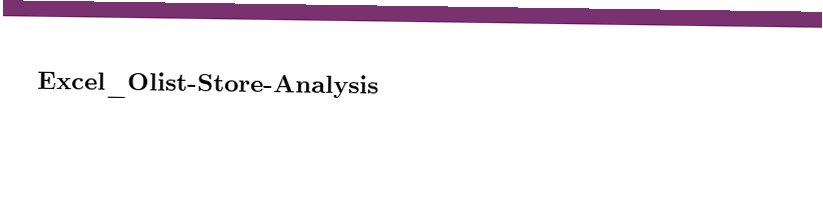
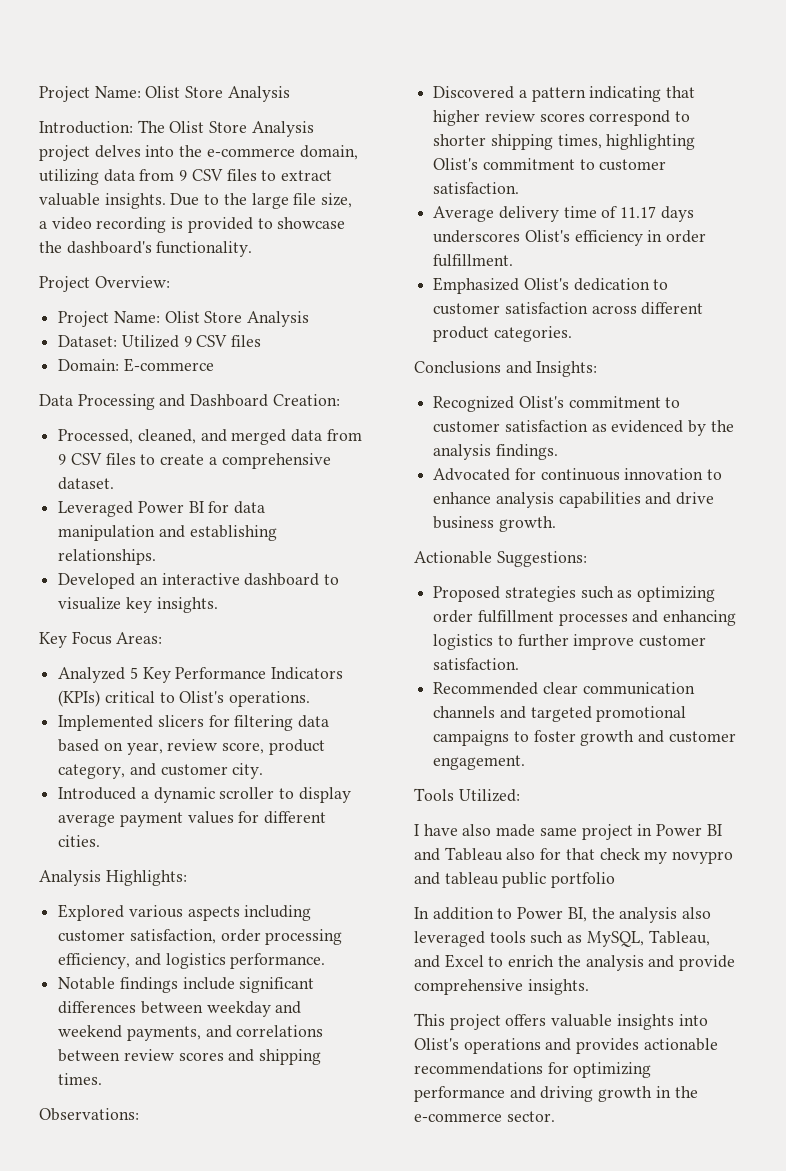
[37,70,379,102] Excel_Olist-Store-Analysis -> [39,86,290,102] [39,120,314,137] [39,145,358,161] [39,169,333,185] [39,193,353,209] [39,217,346,233] [39,241,253,257] [39,276,170,292] [58,311,310,327] [58,335,262,348] [58,358,214,372] [39,394,340,410] [58,429,362,445] [58,453,331,469] [58,477,115,490] [58,501,266,517] [58,525,277,541] [58,549,157,565] [58,573,340,589] [58,597,218,613] [39,631,163,648] [58,667,344,683] [58,690,311,707] [58,715,330,731] [58,739,325,755] [58,763,264,779] [58,787,351,803] [58,811,327,827] [58,835,101,847] [39,870,187,886] [58,904,312,921] [58,929,343,945] [58,953,326,969] [58,977,315,993] [58,1001,302,1017] [58,1025,324,1041] [58,1049,322,1065] [58,1073,103,1085] [39,1108,139,1121] [433,86,696,102] [433,110,691,126] [433,134,696,150] [433,158,667,171] [433,182,520,194] [433,206,694,222] [433,230,707,246] [433,254,514,267] [433,277,669,294] [433,302,704,315] [433,326,572,342] [414,361,598,377] [433,396,681,412] [433,420,734,436] [433,444,558,460] [433,468,723,481] [433,492,715,508] [433,516,556,532] [414,551,587,567] [433,586,716,602] [433,610,737,626] [433,634,707,650] [433,658,520,670] [433,682,695,695] [433,706,687,722] [433,730,736,746] [433,755,526,770] [414,788,520,802] [414,824,722,840] [414,847,734,864] [414,872,616,888] [414,907,712,923] [414,930,710,947] [414,954,736,971] [414,979,589,995] [414,1013,708,1030] [414,1038,718,1054] [414,1062,652,1078] [414,1086,698,1102] [414,1111,555,1122] Project Name: Olist Store Analysis // Introduction: The Olist Store Analysis project delves into the e-commerce domain, utilizing data from 9 CSV files to extract valuable insights. Due to the large file size, a video recording is provided to showcase the dashboard's functionality. // Project Overview: // Project Name: Olist Store Analysis // Dataset: Utilized 9 CSV files // Domain: E-commerce // Data Processing and Dashboard Creation: // Processed, cleaned, and merged data from 9 CSV files to create a comprehensive dataset. // Leveraged Power BI for data manipulation and establishing relationships. // Developed an interactive dashboard to visualize key insights. // Key Focus Areas: // Analyzed 5 Key Performance Indicators (KPIs) critical to Olist's operations. // Implemented slicers for filtering data based on year, review score, product category, and customer city. // Introduced a dynamic scroller to display average payment values for different cities. // Analysis Highlights: // Explored various aspects including customer satisfaction, order processing efficiency, and logistics performance. // Notable findings include significant differences between weekday and weekend payments, and correlations between review scores and shipping times. // Observations: // Discovered a pattern indicating that higher review scores correspond to shorter shipping times, highlighting Olist's commitment to customer satisfaction. // Average delivery time of 11.17 days underscores Olist's efficiency in order fulfillment. // Emphasized Olist's dedication to customer satisfaction across different product categories. // Conclusions and Insights: // Recognized Olist's commitment to customer satisfaction as evidenced by the analysis findings. // Advocated for continuous innovation to enhance analysis capabilities and drive business growth. // Actionable Suggestions: // Proposed strategies such as optimizing order fulfillment processes and enhancing logistics to further improve customer satisfaction. // Recommended clear communication channels and targeted promotional campaigns to foster growth and customer engagement. // Tools Utilized: // I have also made same project in Power BI and Tableau also for that check my novypro and tableau public portfolio // In addition to Power BI, the analysis also leveraged tools such as MySQL, Tableau, and Excel to enrich the analysis and provide comprehensive insights. // This project offers valuable insights into Olist's operations and provides actionable recommendations for optimizing performance and driving growth in the e-commerce sector.

